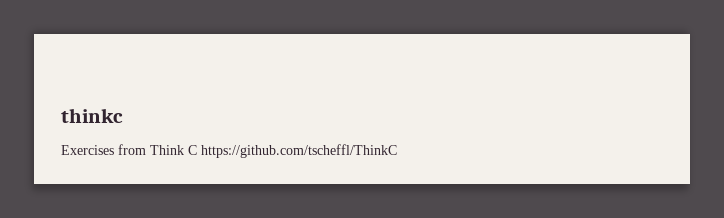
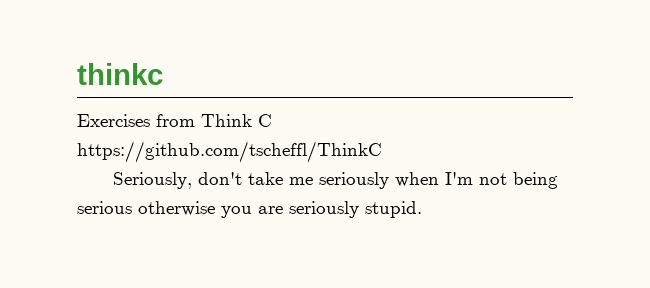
(397, 151) none -> [113,172,559,189] [77,201,422,218] // Seriously, don't take me seriously when I'm not being serious otherwise you are seriously stupid.

